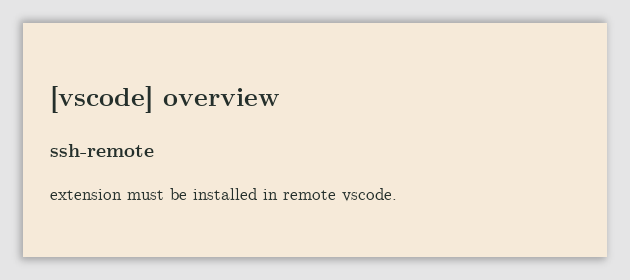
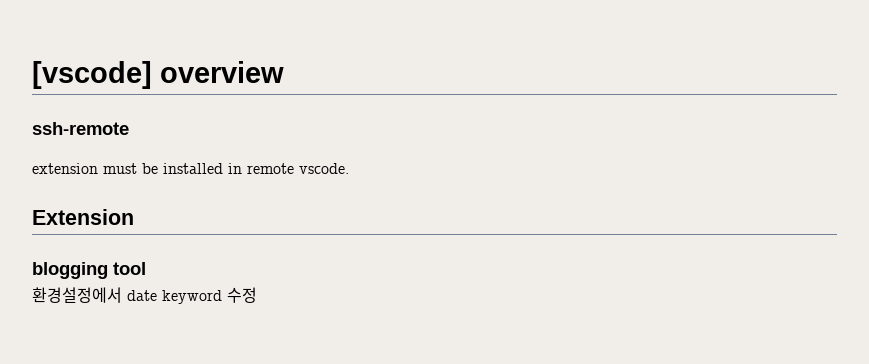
(397, 195) none -> [32,209,134,225] [32,262,146,279] [32,287,257,304] // Extension // blogging tool // 환경설정에서 date keyword 수정

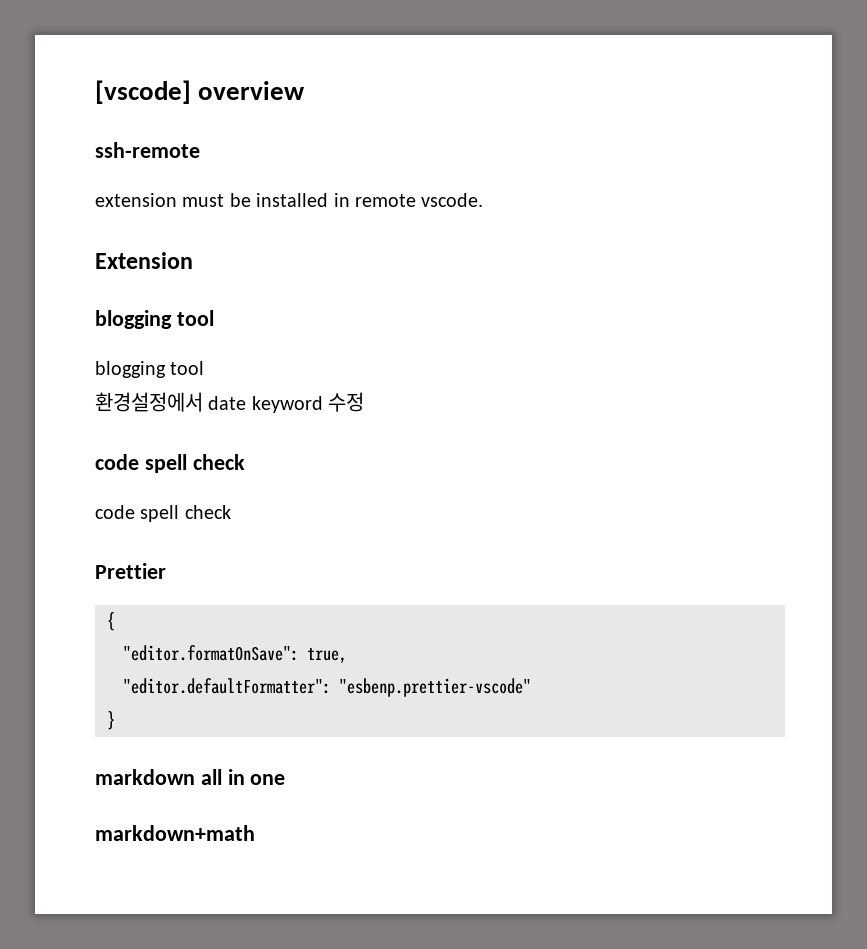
(146, 268) none -> [95,361,205,378] // blogging tool
(257, 295) none -> [95,454,245,473] [95,505,231,522] [95,563,166,579] [107,612,115,631] [123,645,347,663] [123,678,531,697] [107,711,115,730] [95,769,286,785] [95,825,255,841] // code spell check // code spell check // Prettier // { // "editor.formatOnSave": true, // "editor.defaultFormatter": "esbenp.prettier-vscode" // } // markdown all in one // markdown+math

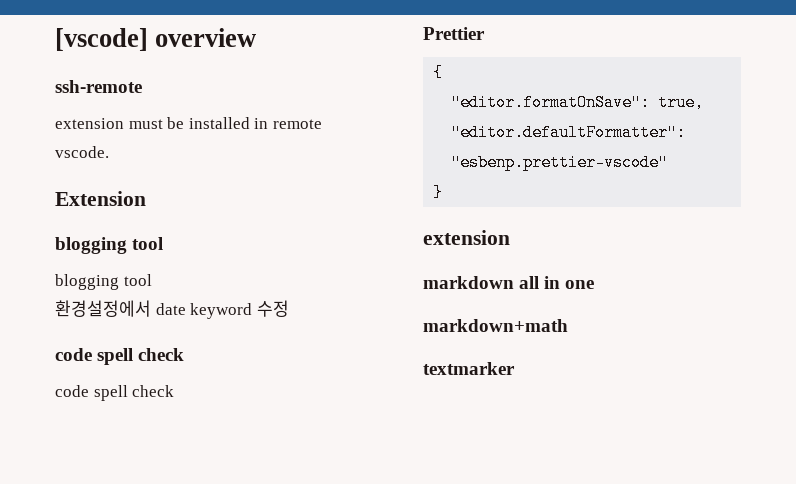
(115, 720) none -> [423,230,510,245] // extension
(255, 833) none -> [423,362,515,375] // textmarker

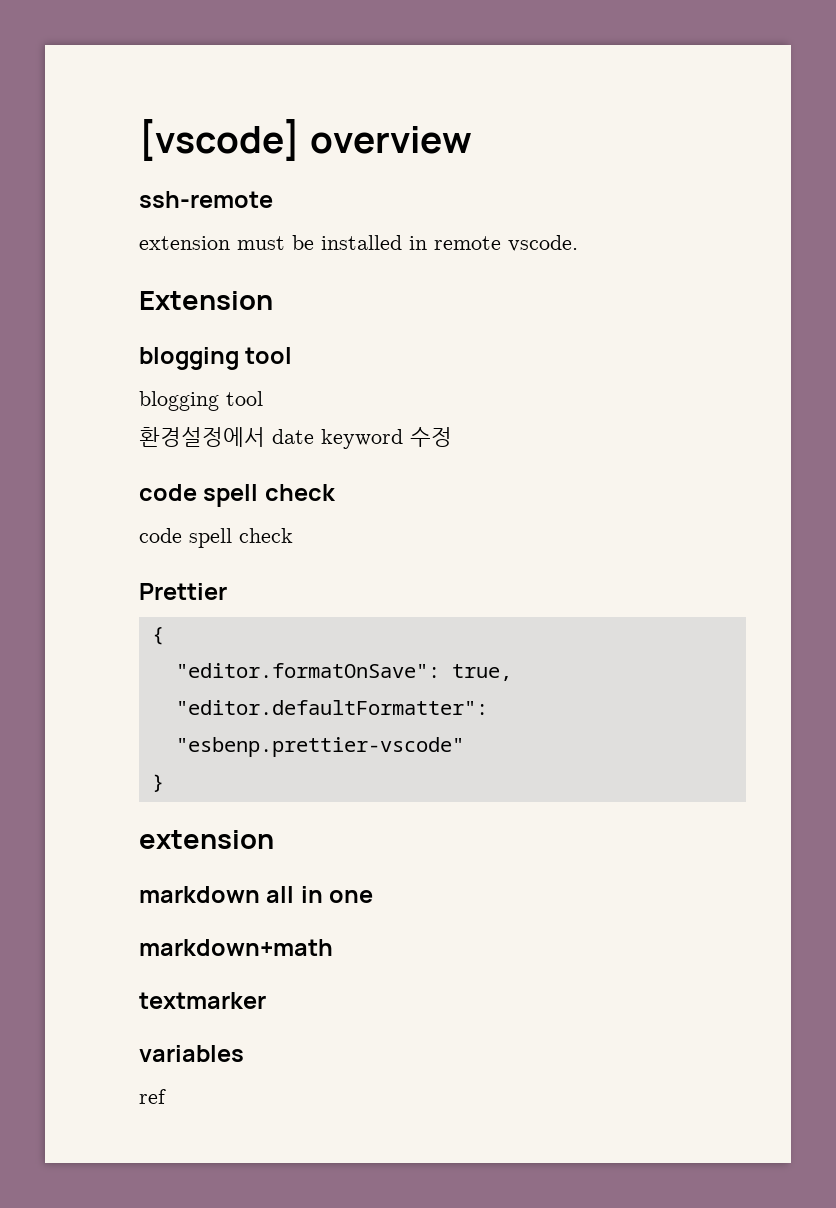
(515, 368) none -> [139,1045,244,1062] [139,1089,166,1104] // variables // ref

